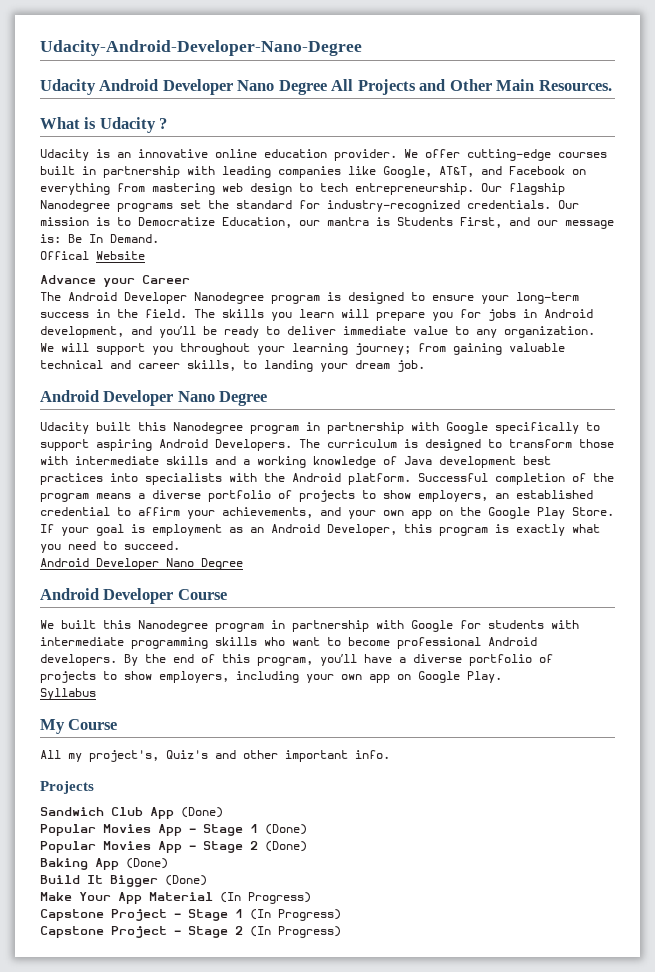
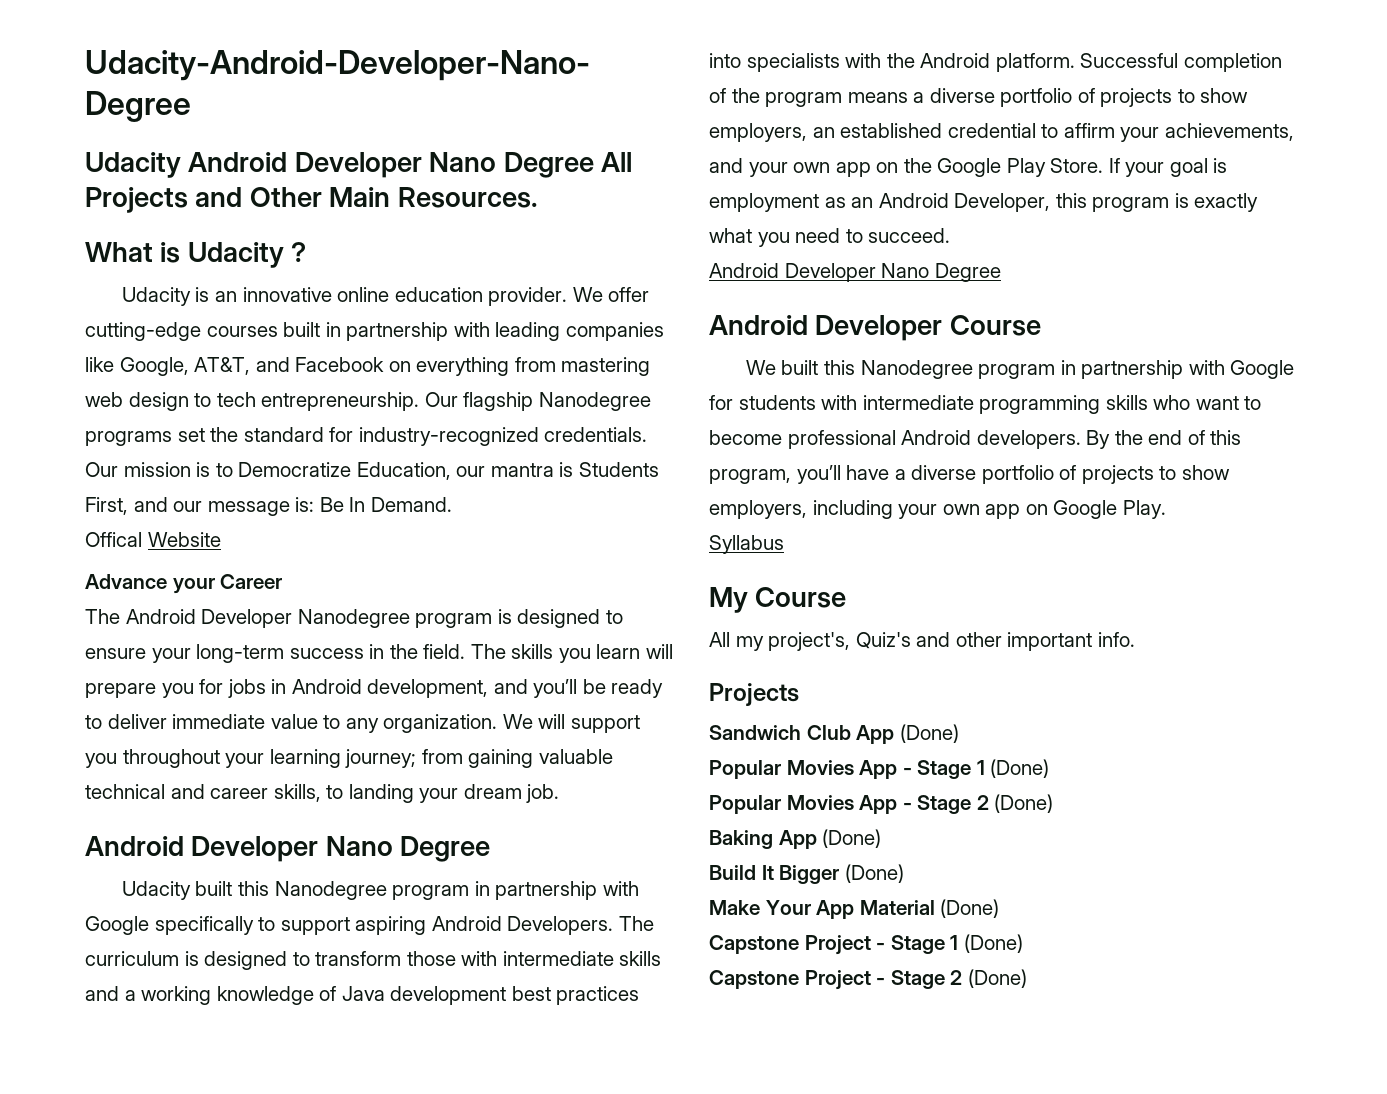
[220,892,311,904] (In Progress) -> [940,899,1000,918] (Done)
[250,909,341,921] (In Progress) -> [963,934,1023,953] (Done)
[250,926,341,938] (In Progress) -> [967,969,1027,988] (Done)

